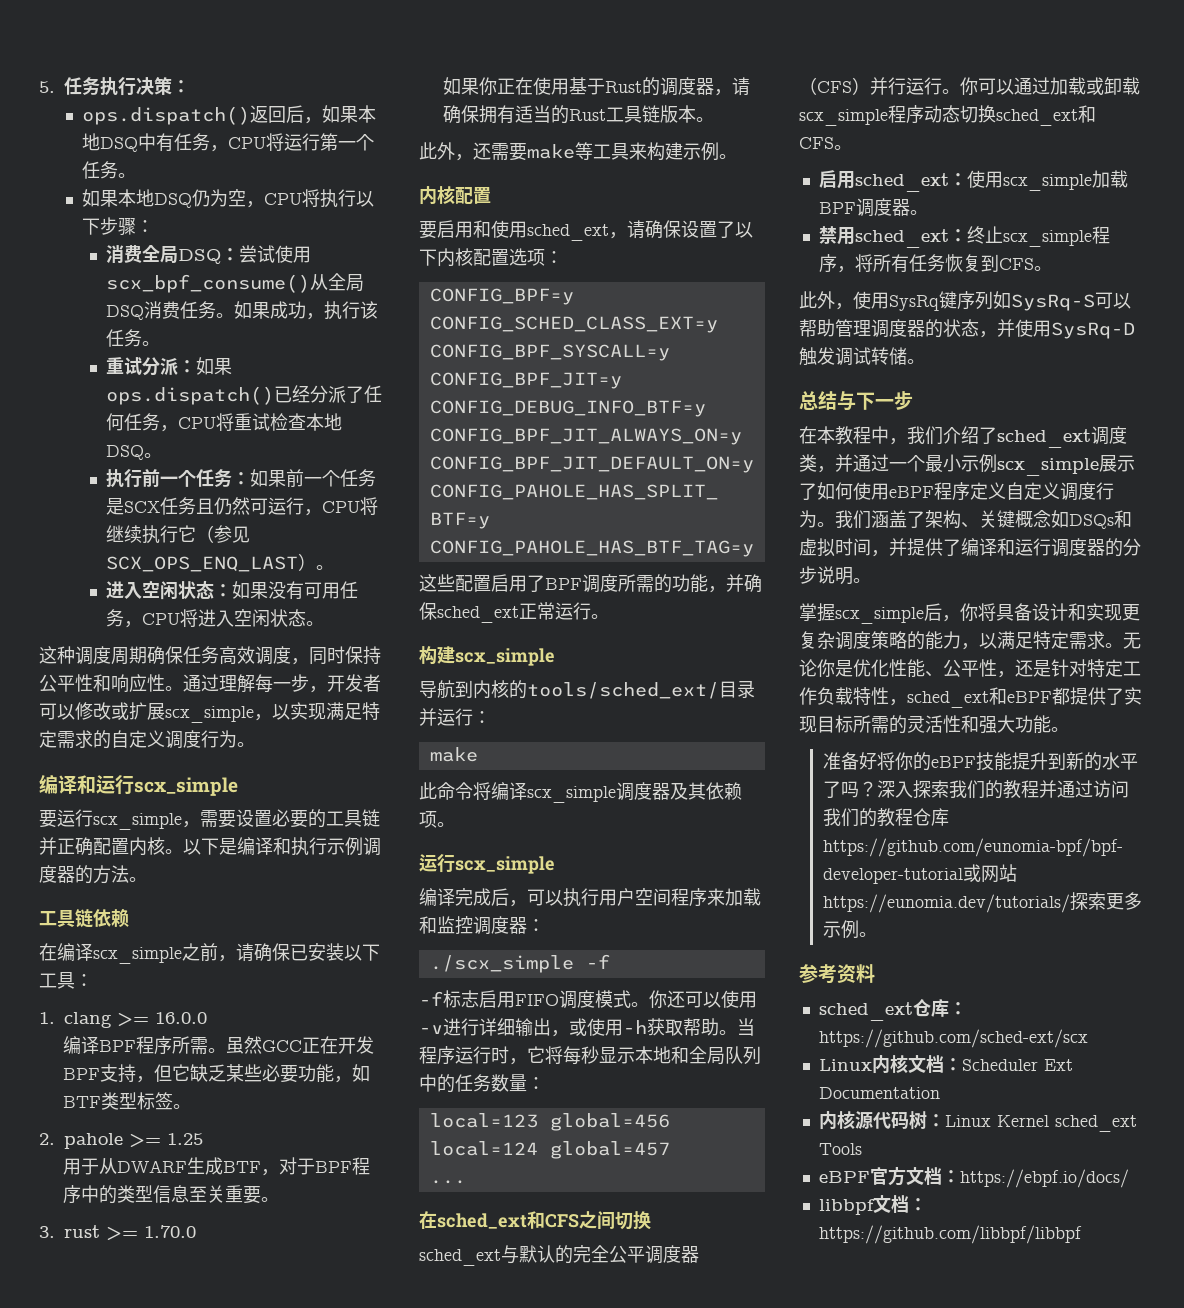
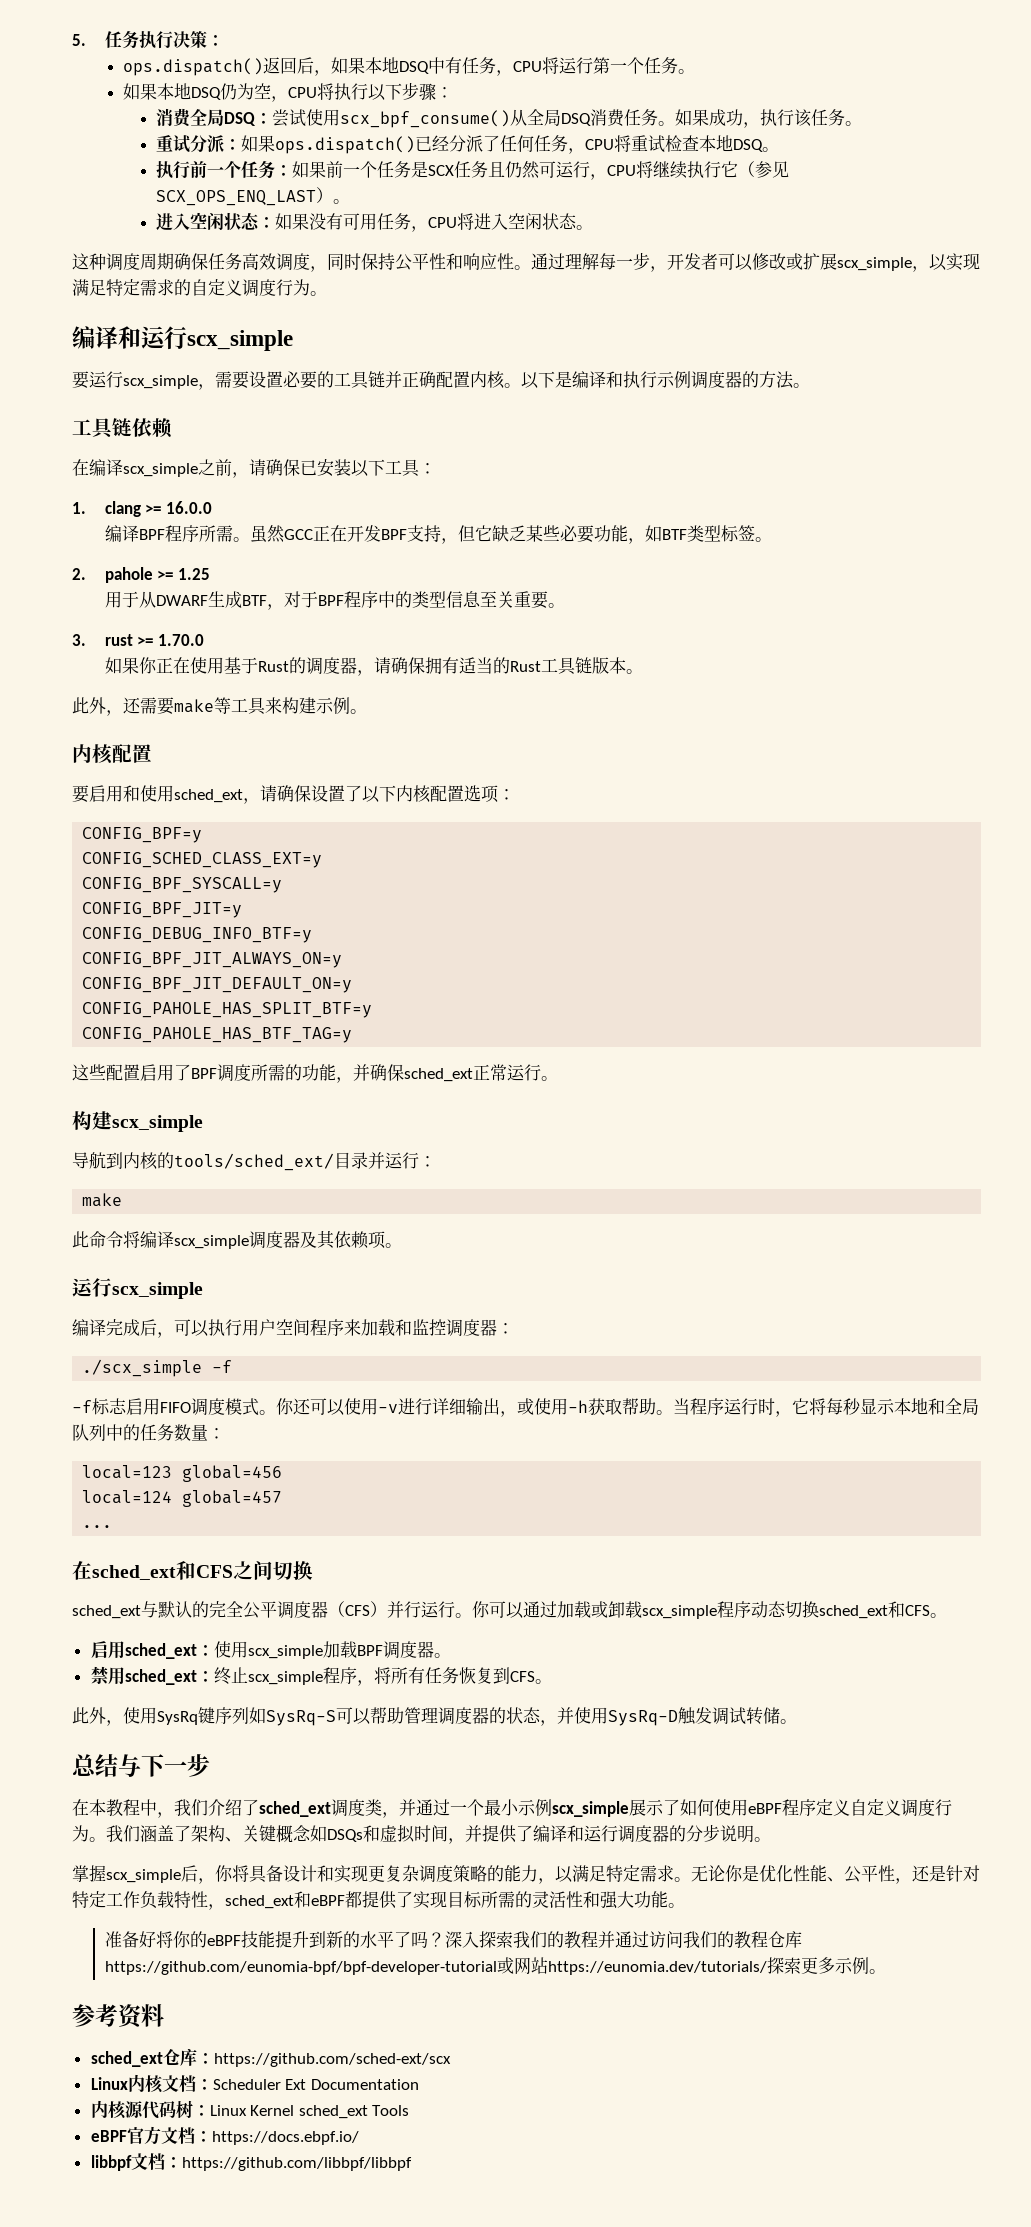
[959,1169,1129,1188] https://ebpf.io/docs/ -> [211,2131,359,2145] https://docs.ebpf.io/

